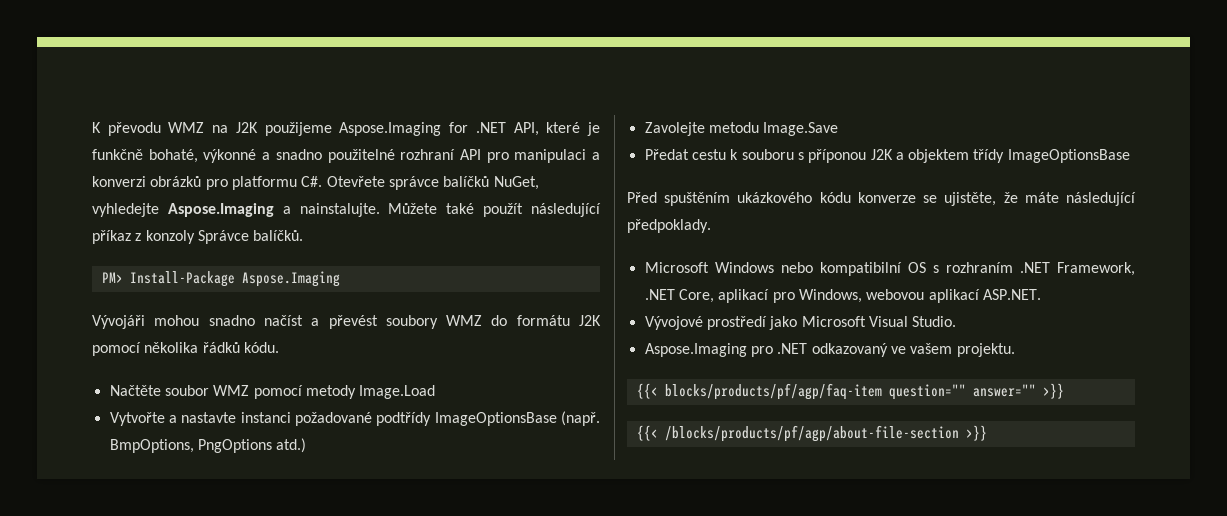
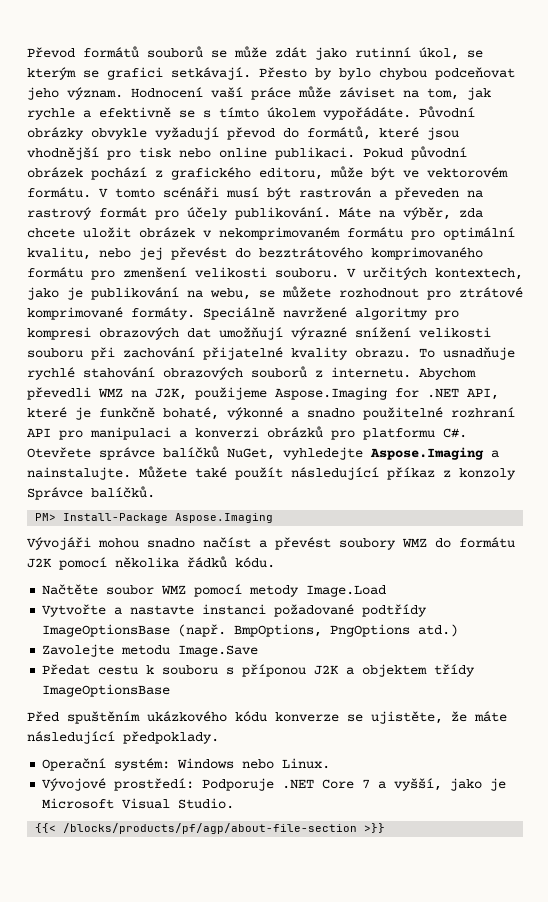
[92,122,161,136] K převodu -> [27,46,483,60] [27,67,515,80] [27,86,491,100] [27,106,475,120] [27,126,459,140] [27,146,467,160] [27,166,508,180] [27,187,483,200] [27,207,483,220] [27,227,515,240] [27,247,483,260] [27,267,523,280] [27,286,523,300] [27,307,459,320] [27,327,491,340] [27,347,515,360] [27,366,476,380] [27,387,91,400] Převod formátů souborů se může zdát jako rutinní úkol, se kterým se grafici setkávají. Přesto by bylo chybou podceňovat jeho význam. Hodnocení vaší práce může záviset na tom, jak rychle a efektivně se s tímto úkolem vypořádáte. Původní obrázky obvykle vyžadují převod do formátů, které jsou vhodnější pro tisk nebo online publikaci. Pokud původní obrázek pochází z grafického editoru, může být ve vektorovém formátu. V tomto scénáři musí být rastrován a převeden na rastrový formát pro účely publikování. Máte na výběr, zda chcete uložit obrázek v nekomprimovaném formátu pro optimální kvalitu, nebo jej převést do bezztrátového komprimovaného formátu pro zmenšení velikosti souboru. V určitých kontextech, jako je publikování na webu, se můžete rozhodnout pro ztrátové komprimované formáty. Speciálně navržené algoritmy pro kompresi obrazových dat umožňují výrazné snížení velikosti souboru při zachování přijatelné kvality obrazu. To usnadňuje rychlé stahování obrazových souborů z internetu. Abychom převedli
[235,122,258,133] J2K -> [155,388,187,400] J2K,
[644,262,1135,276] [644,289,1041,303] [644,316,957,330] [644,343,1015,357] [636,383,1064,400] Microsoft Windows nebo kompatibilní OS s rozhraním .NET Framework, .NET Core, aplikací pro Windows, webovou aplikací ASP.NET. // Vývojové prostředí jako Microsoft Visual Studio. // Aspose.Imaging pro .NET odkazovaný ve vašem projektu. // {{< blocks/products/pf/agp/faq-item question="" answer="" >}} -> [42,758,331,771] [42,778,507,791] [42,798,235,809] Operační systém: Windows nebo Linux. // Vývojové prostředí: Podporuje .NET Core 7 a vyšší, jako je Microsoft Visual Studio.

